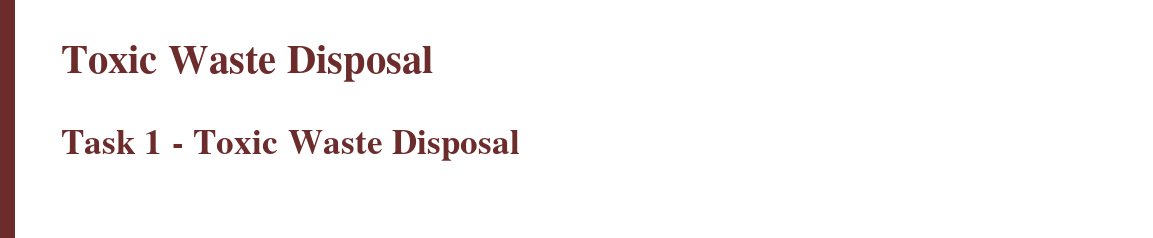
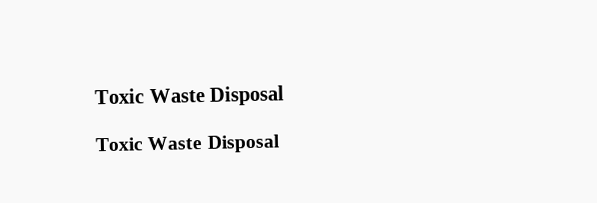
[61,130,184,154] Task 1 - -> (286, 95) none

